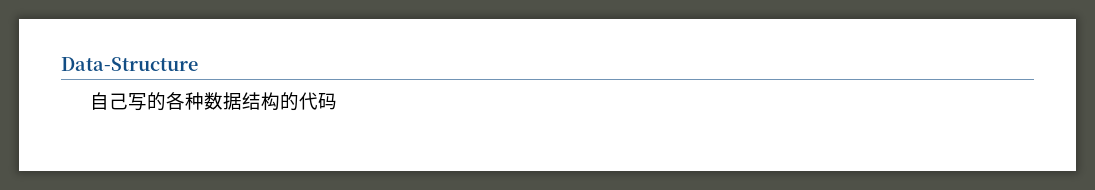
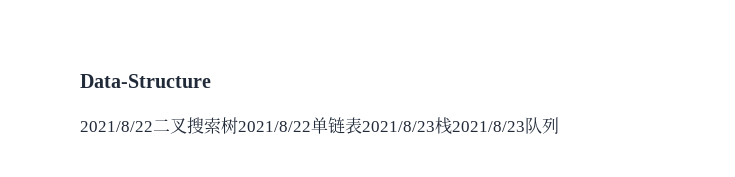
[90,92,338,111] 自己写的各种数据结构的代码 -> [80,117,559,134] 2021/8/22二叉搜索树2021/8/22单链表2021/8/23栈2021/8/23队列

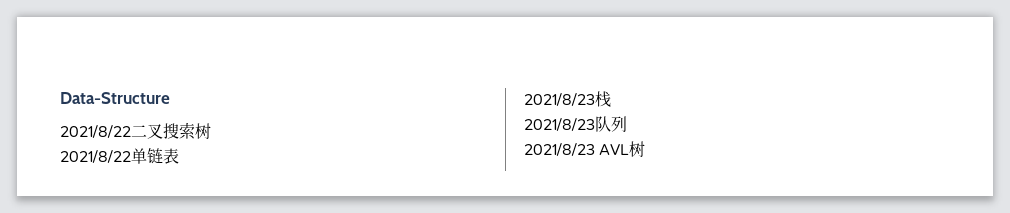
(238, 125) none -> (211, 131) //
(362, 125) none -> (179, 156) //
(452, 125) none -> (611, 99) //
(559, 125) none -> [524,141,646,157] // 2021/8/23 AVL树

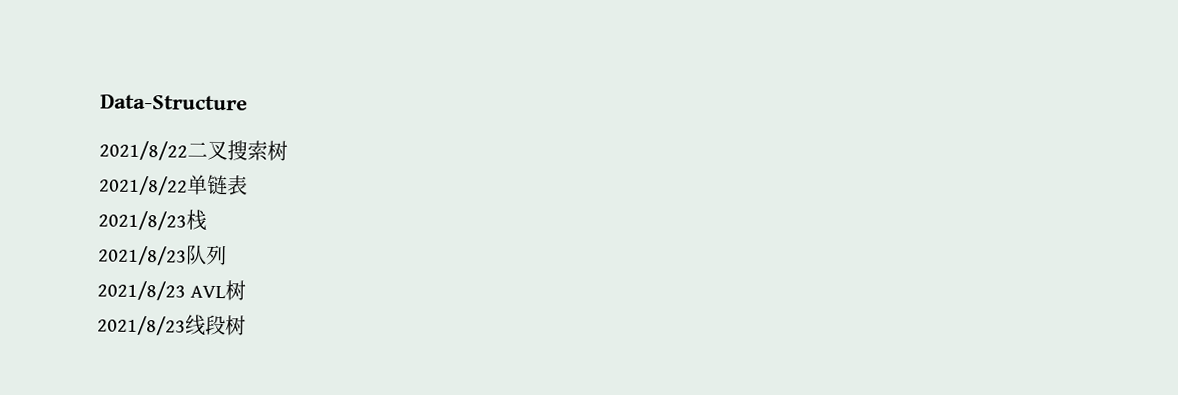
(646, 149) none -> [97,314,246,336] // 2021/8/23线段树

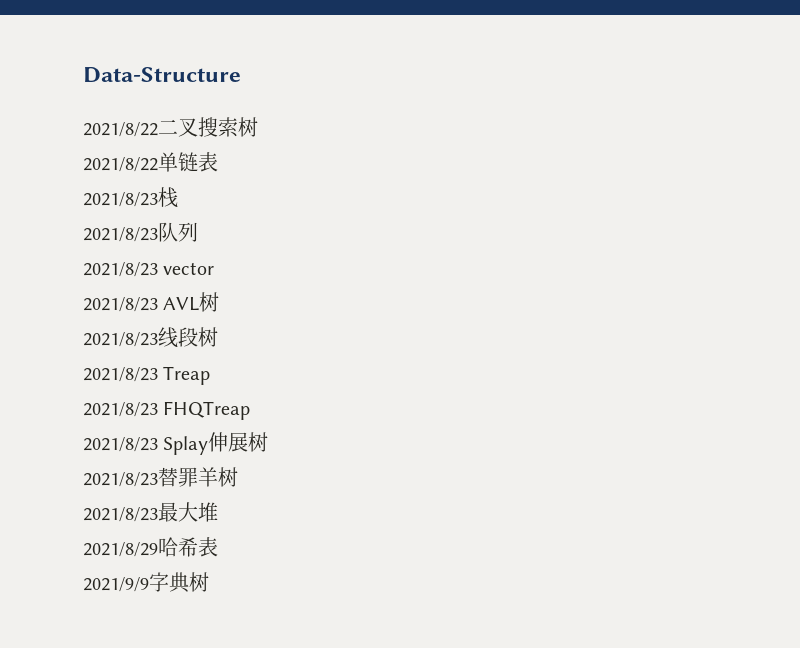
(227, 255) none -> [83,262,215,277] // 2021/8/23 vector
(246, 325) none -> [83,366,211,385] [83,401,251,420] [83,432,269,455] [83,467,238,487] [83,502,218,522] [83,537,218,557] [83,572,209,593] // 2021/8/23 Treap // 2021/8/23 FHQTreap // 2021/8/23 Splay伸展树 // 2021/8/23替罪羊树 // 2021/8/23最大堆 // 2021/8/29哈希表 // 2021/9/9字典树

